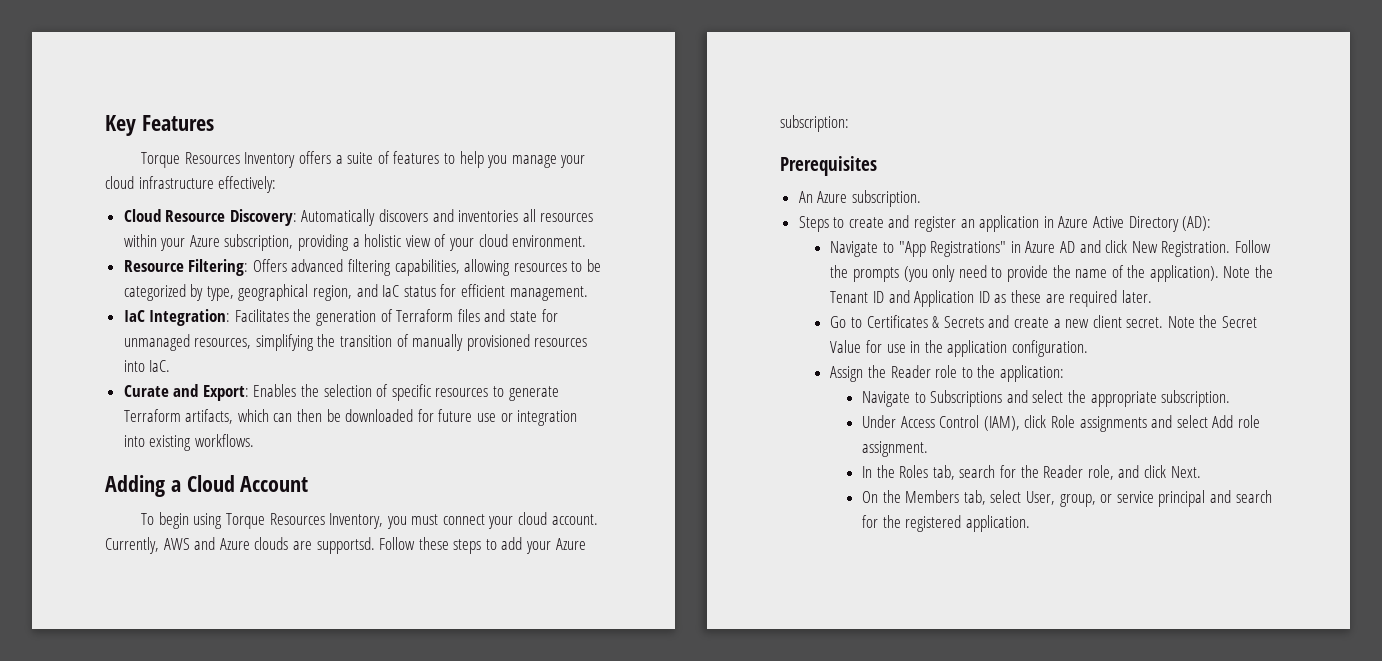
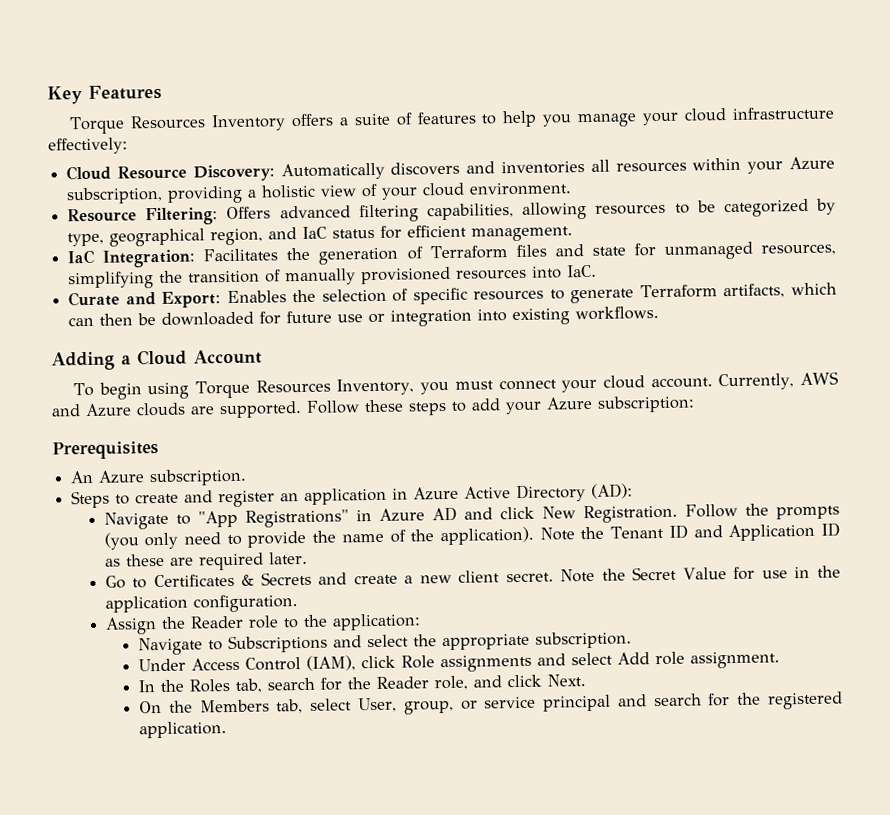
[316,537,375,554] supportsd. -> [219,401,302,419] supported.

